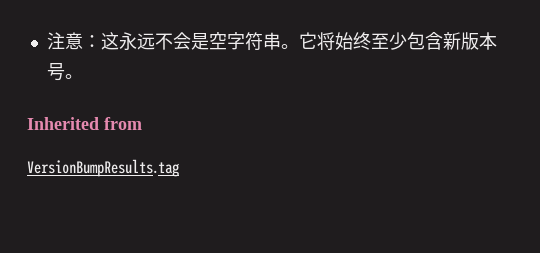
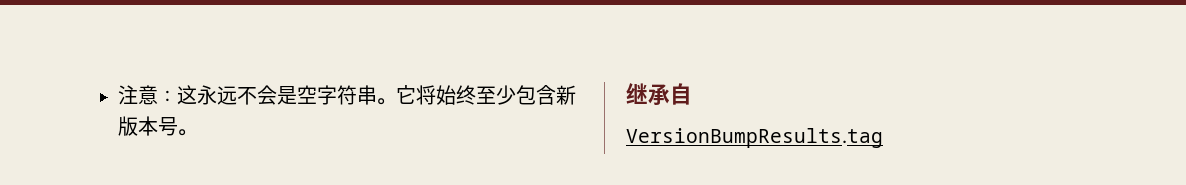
[27,117,142,130] Inherited from -> [626,83,692,105] 继承自

